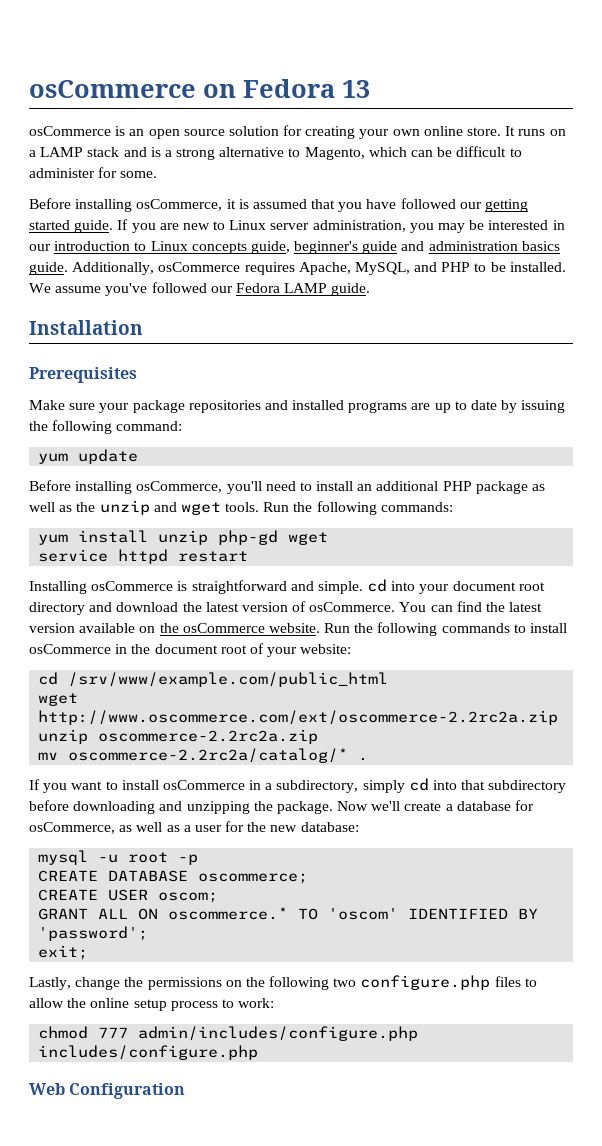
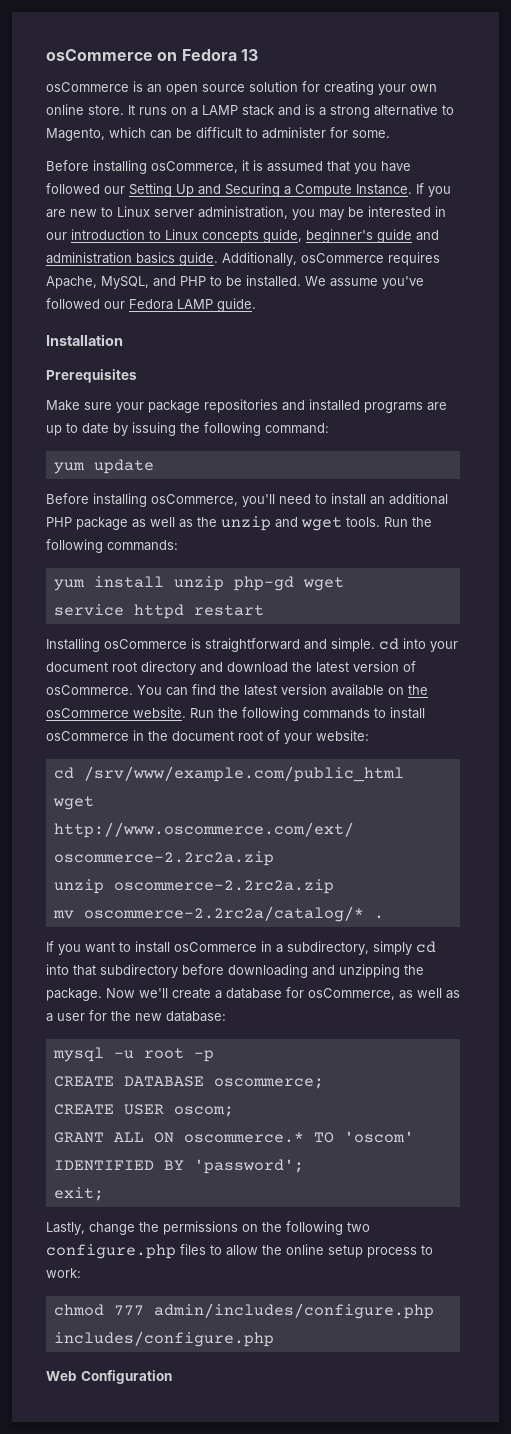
[485,199,529,212] [29,220,114,233] getting started guide. -> [129,183,412,197] Setting Up and Securing a Compute Instance.

